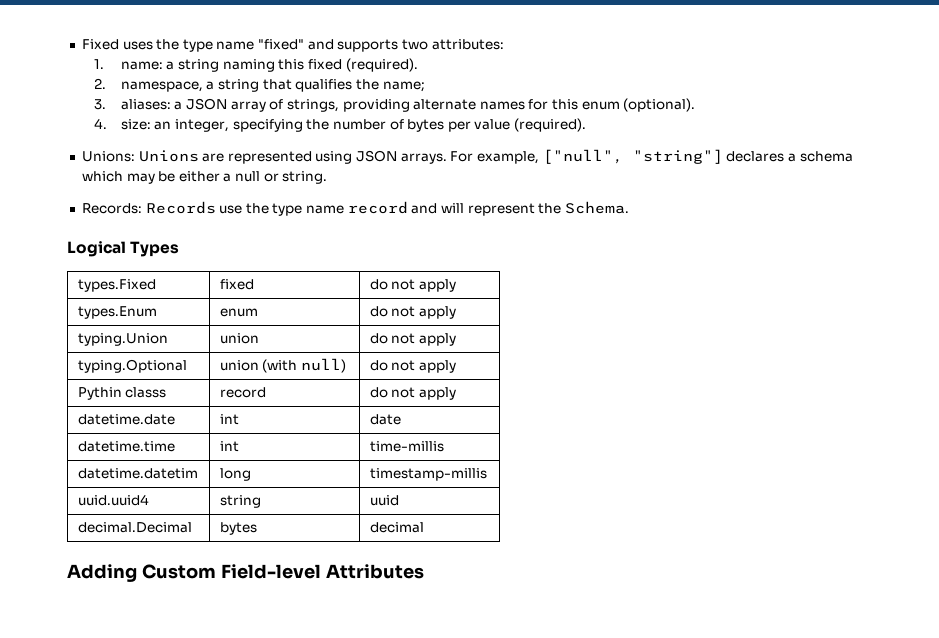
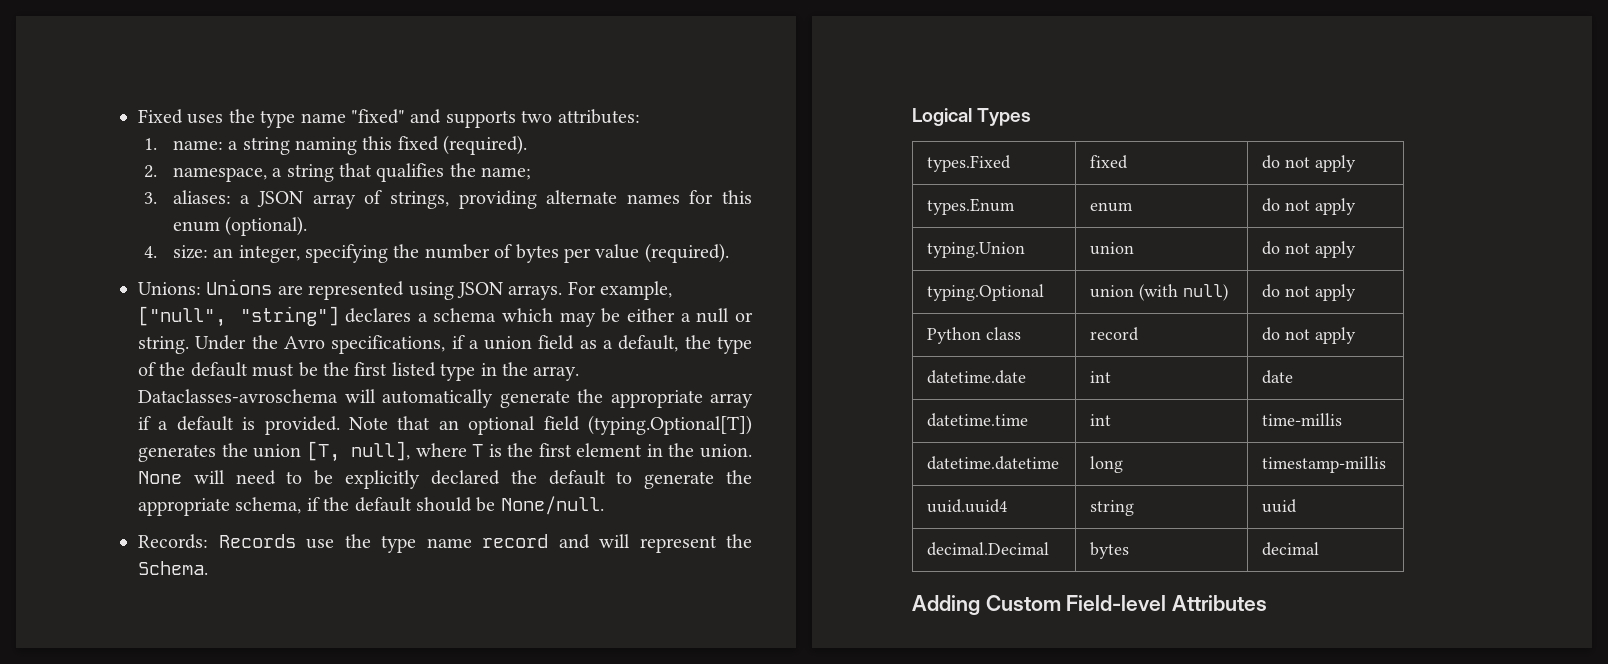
(328, 177) none -> [195,335,752,354] [138,362,580,381] [138,389,753,408] [138,415,752,435] [138,441,752,462] [138,470,752,489] [138,496,604,516] Under the Avro specifications, if a union field as a default, the type of the default must be the first listed type in the array. Dataclasses-avroschema will automatically generate the appropriate array if a default is provided. Note that an optional field (typing.Optional[T]) generates the union [T, null], where T is the first element in the union. None will need to be explicitly declared the default to generate the appropriate schema, if the default should be None/null.
[77,387,167,400] Pythin classs -> [927,327,1022,344] Python class
[77,468,198,479] datetime.datetim -> [927,456,1060,470] datetime.datetime

